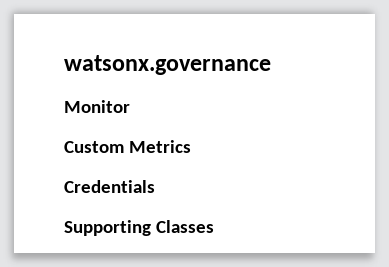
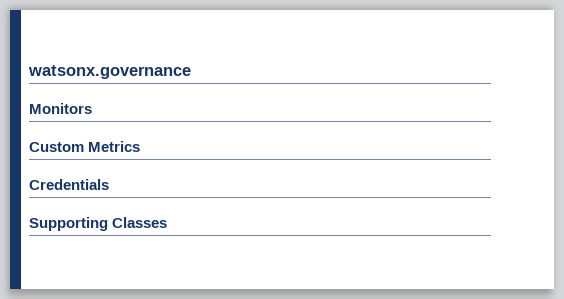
[64,100,130,113] Monitor -> [29,103,92,114] Monitors

